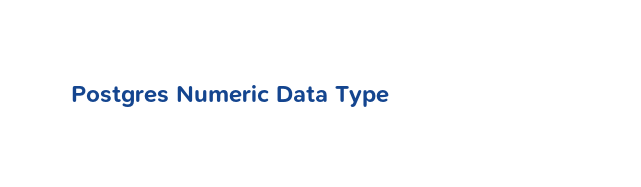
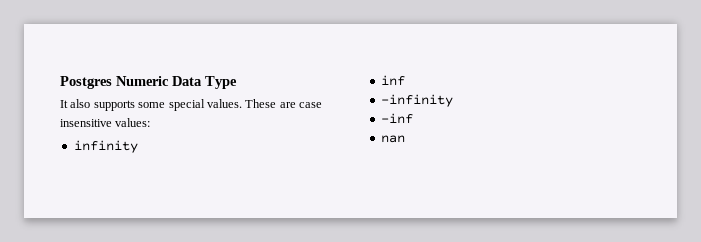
(389, 96) none -> [60,99,322,111] [60,118,151,127] [73,140,138,153] [380,75,405,86] [380,94,453,107] [380,113,413,124] [380,135,405,143] // It also supports some special values. These are case insensitive values: // infinity // inf // -infinity // -inf // nan

